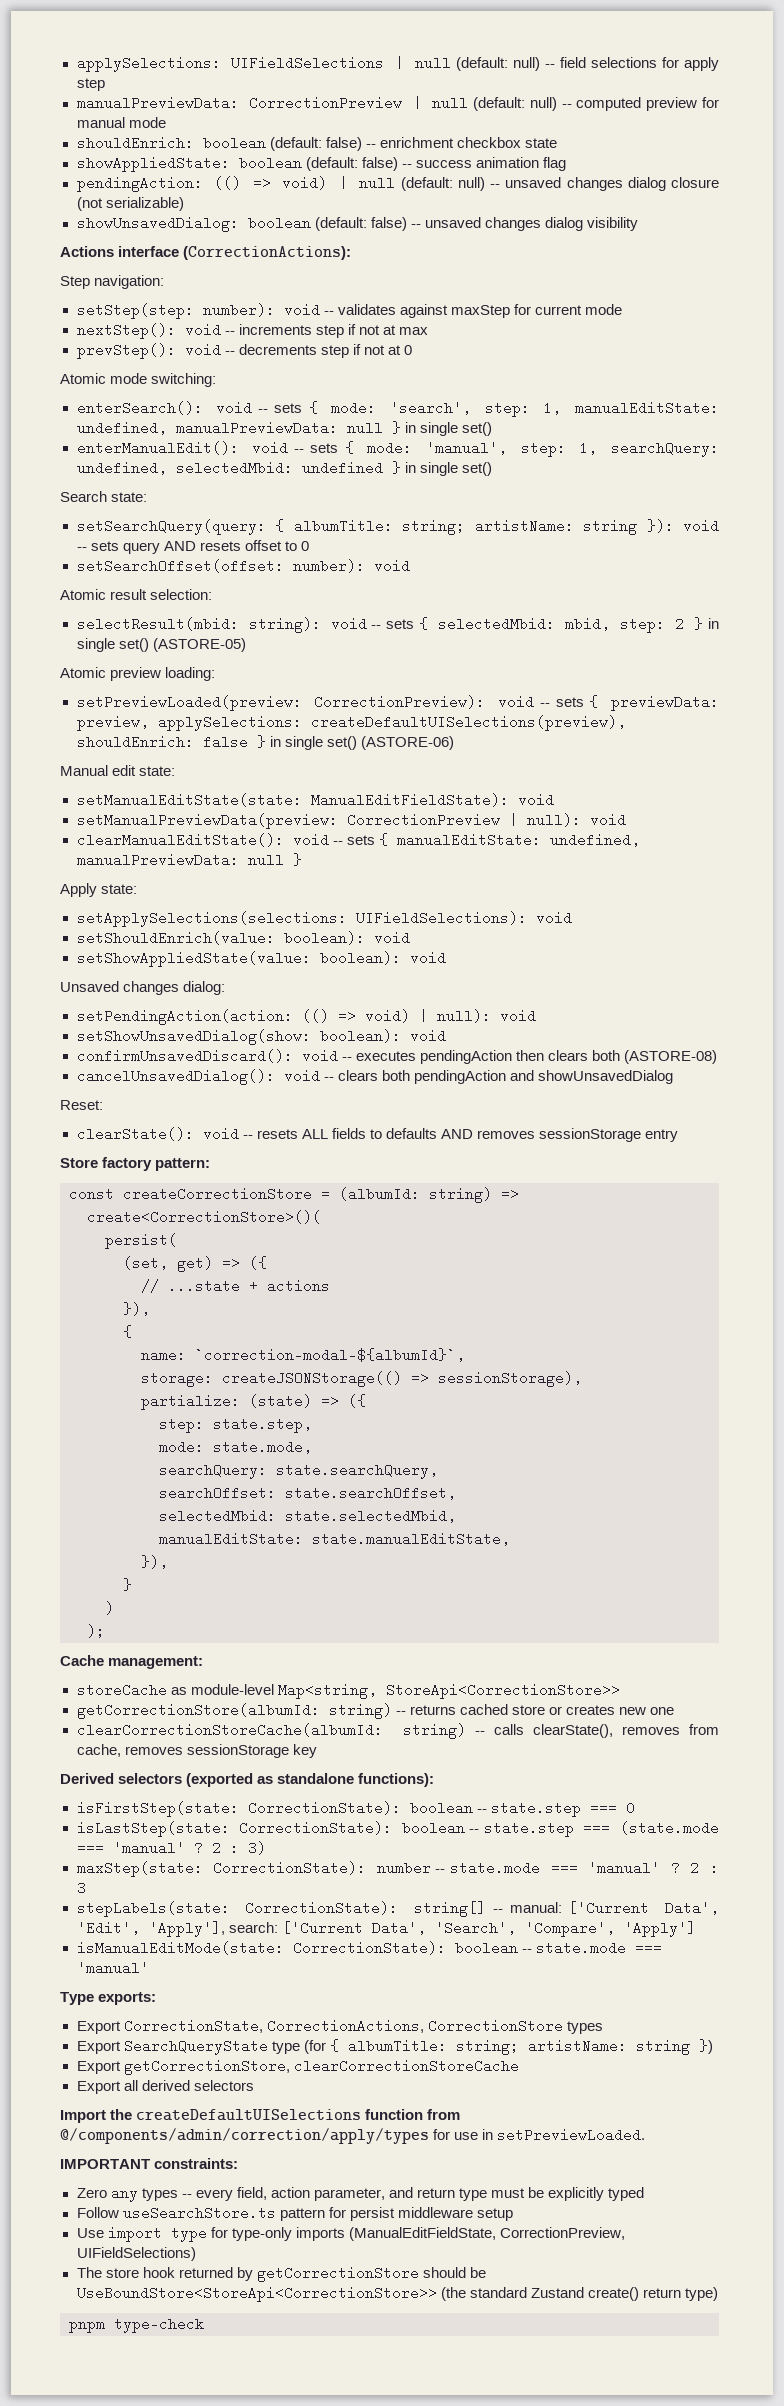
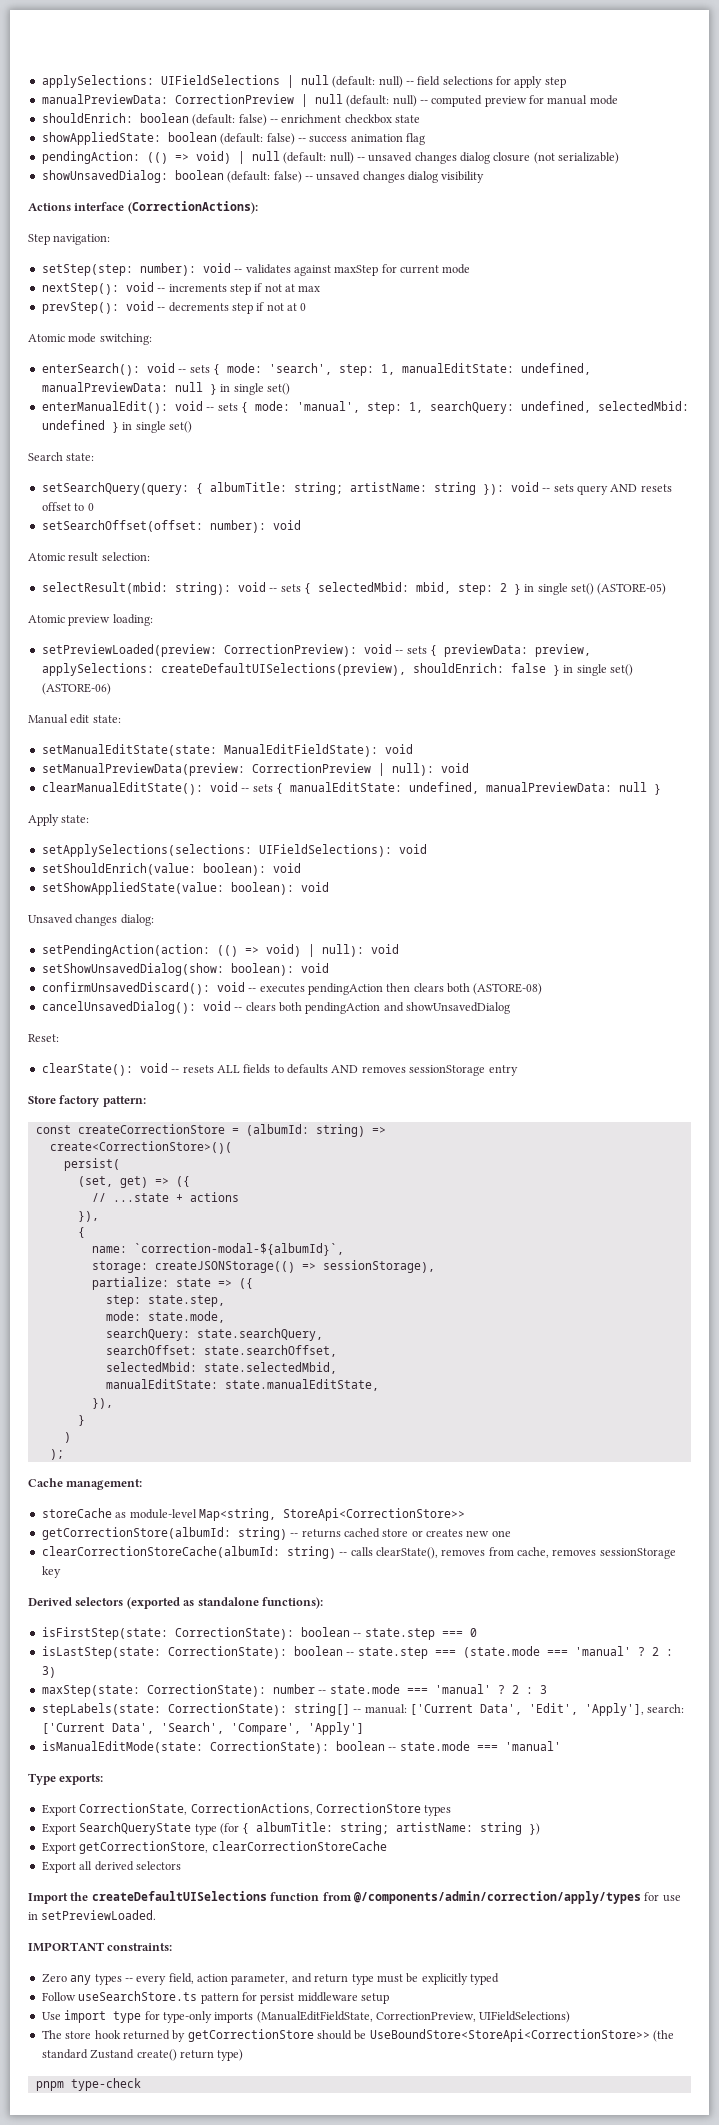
[249,1394,312,1408] (state) -> [175,1278,211,1287] state

